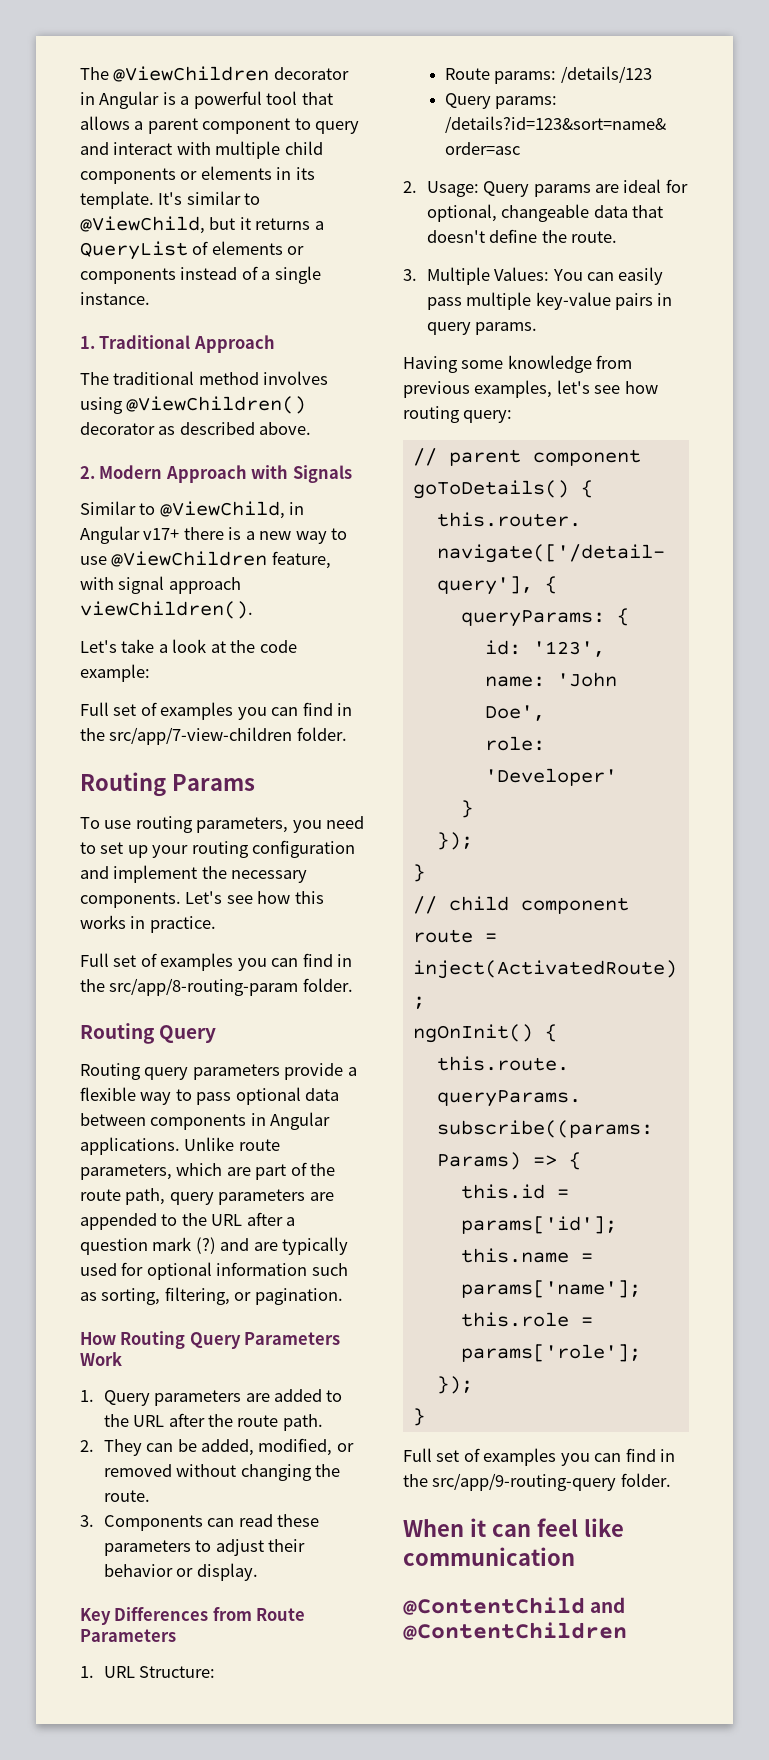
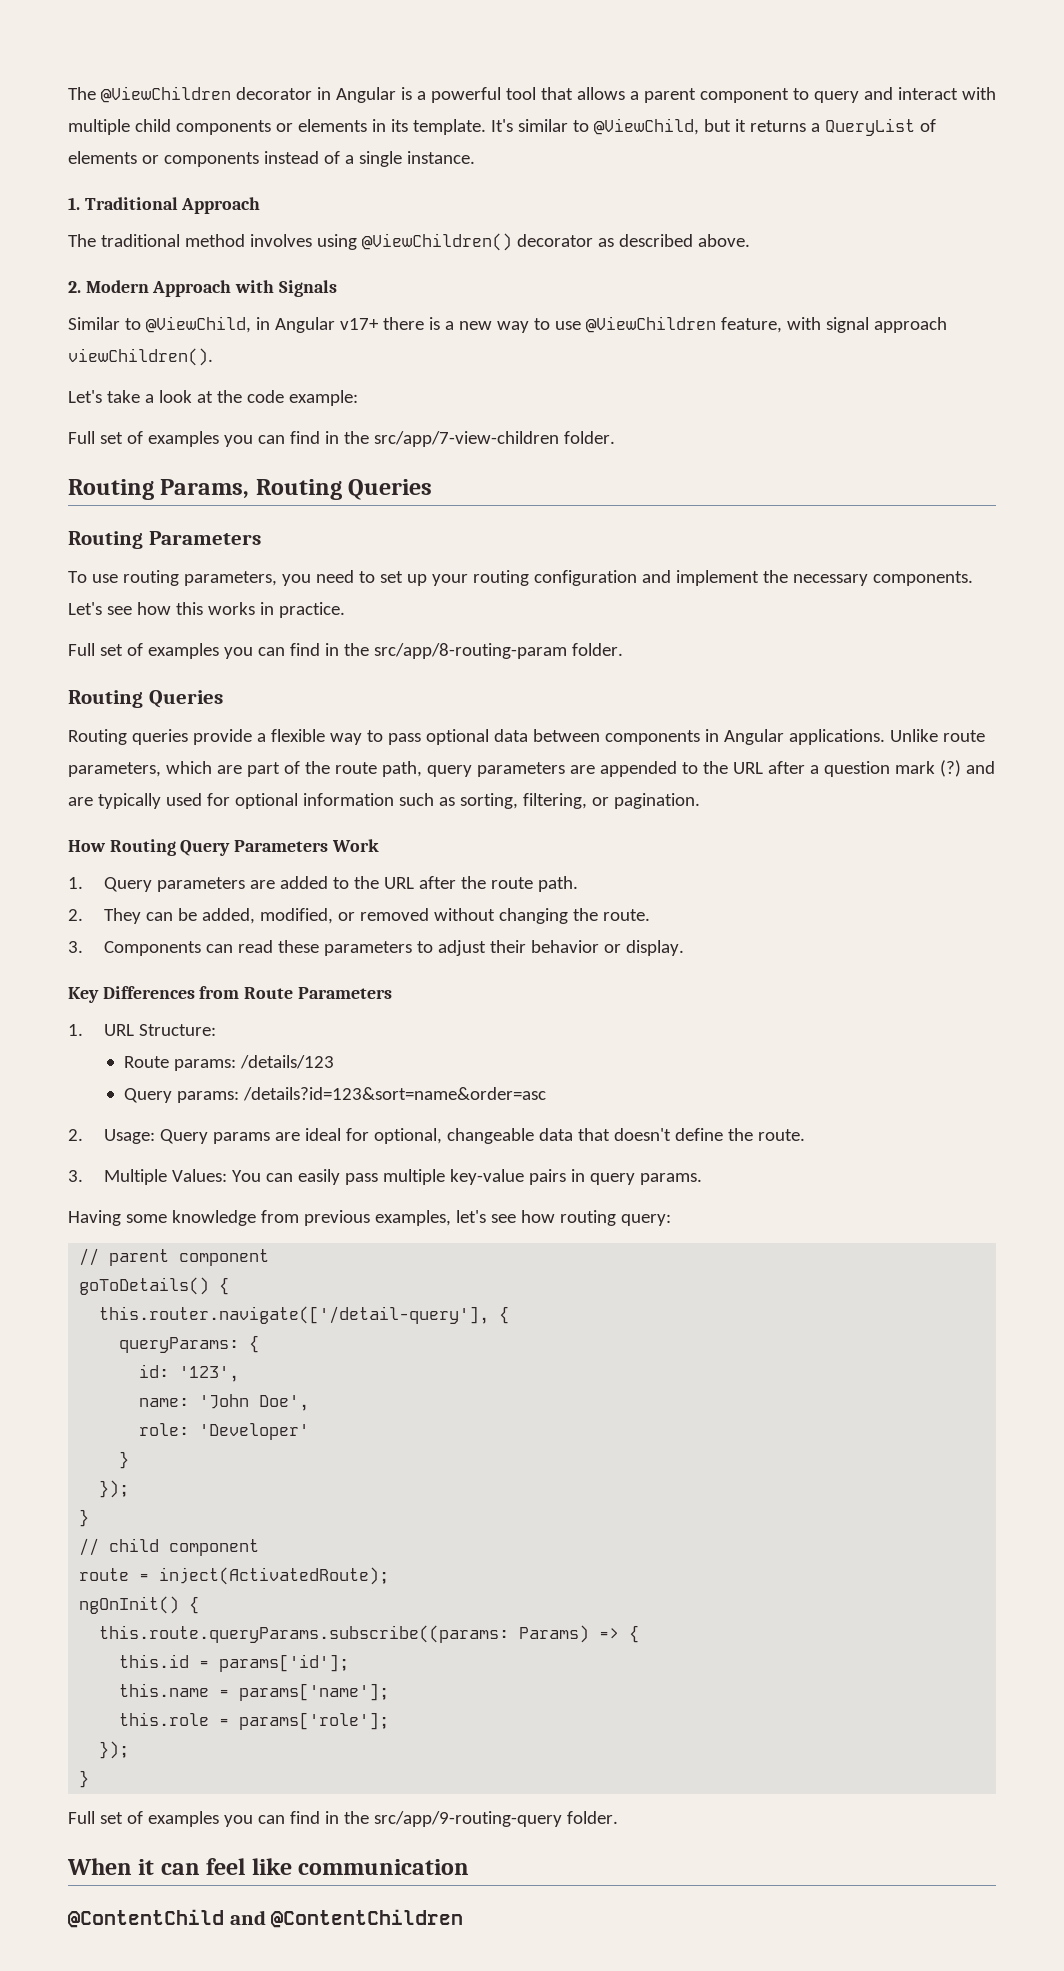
[171,774,255,791] Params -> [160,479,433,500] [68,531,261,549] Params, Routing Queries // Routing Parameters
[159,1025,217,1043] [80,1063,280,1080] Query // Routing query parameters -> [148,690,223,708] [68,729,188,745] Queries // Routing queries

